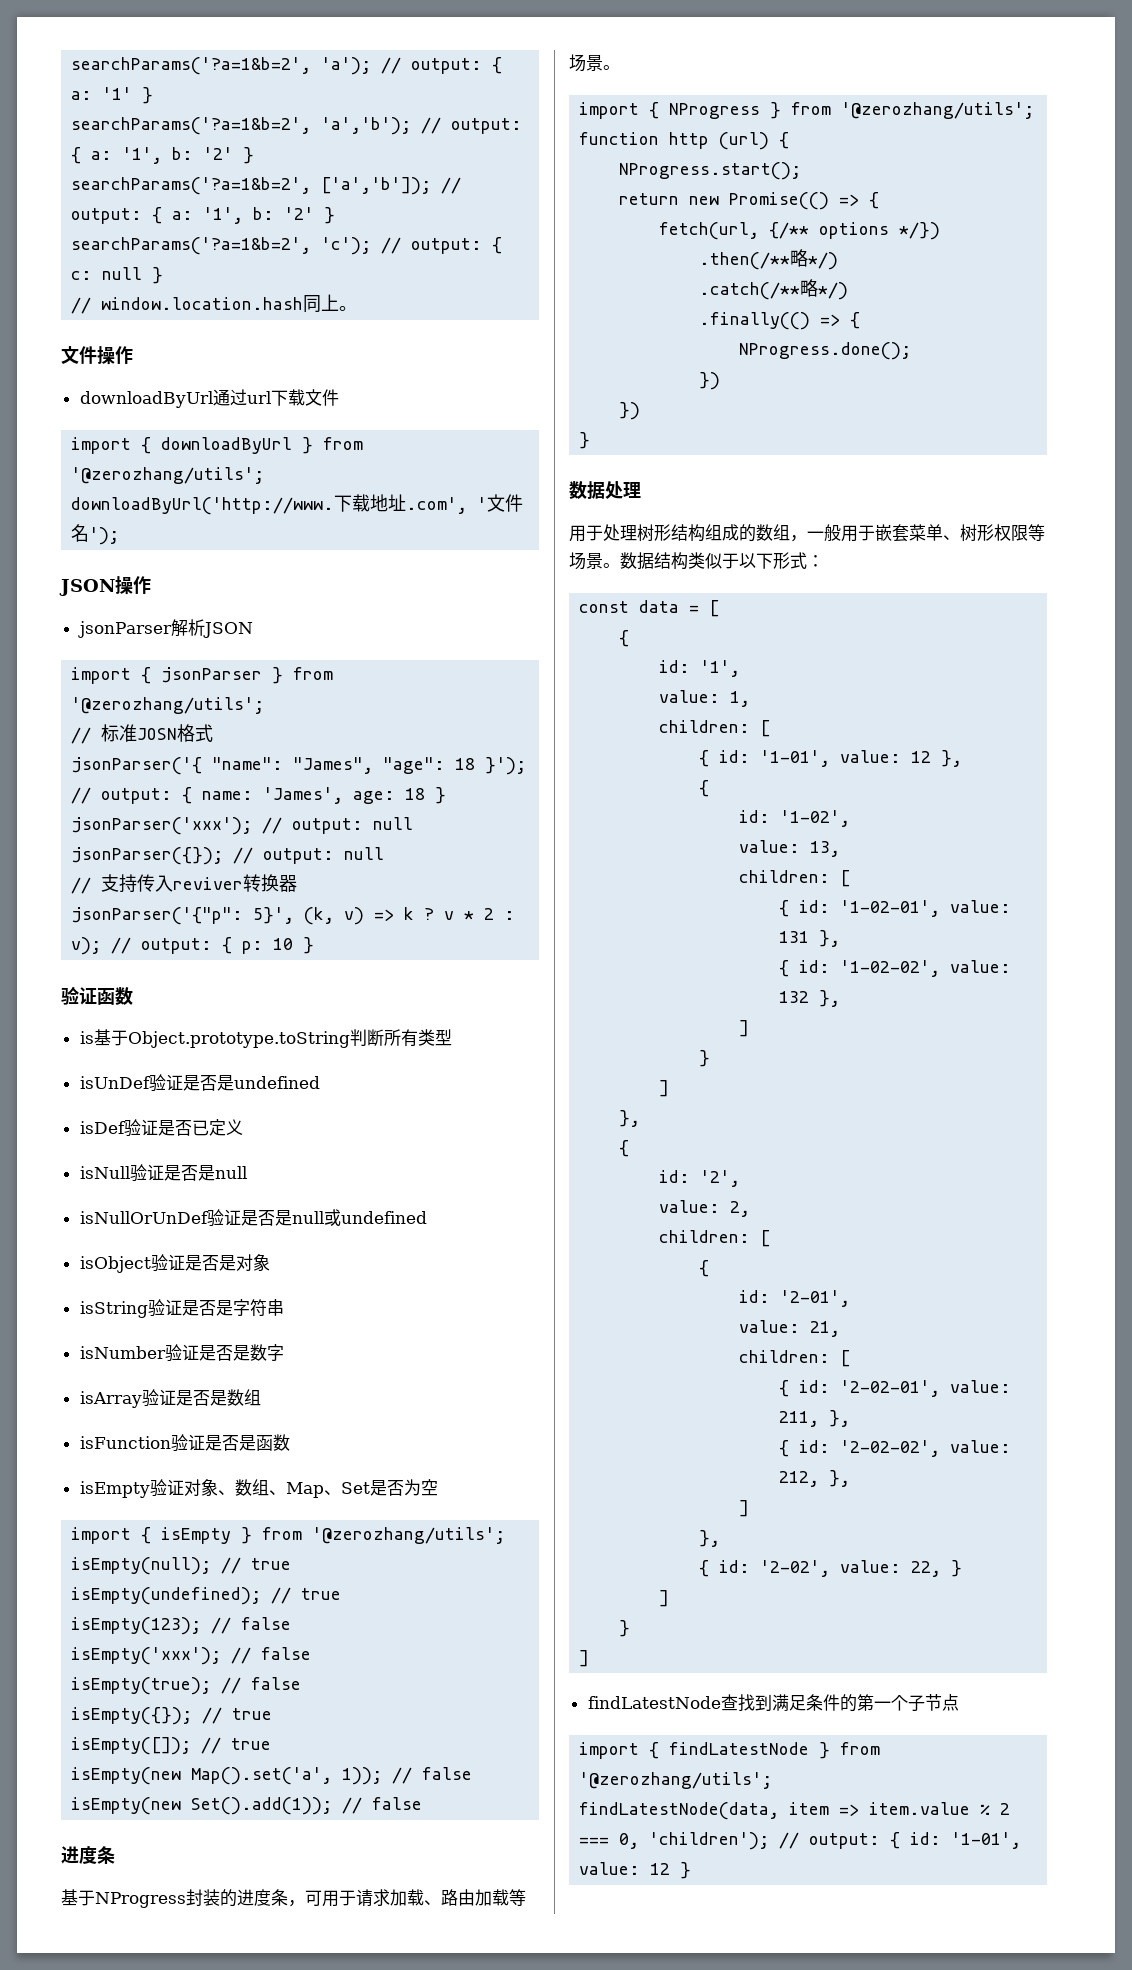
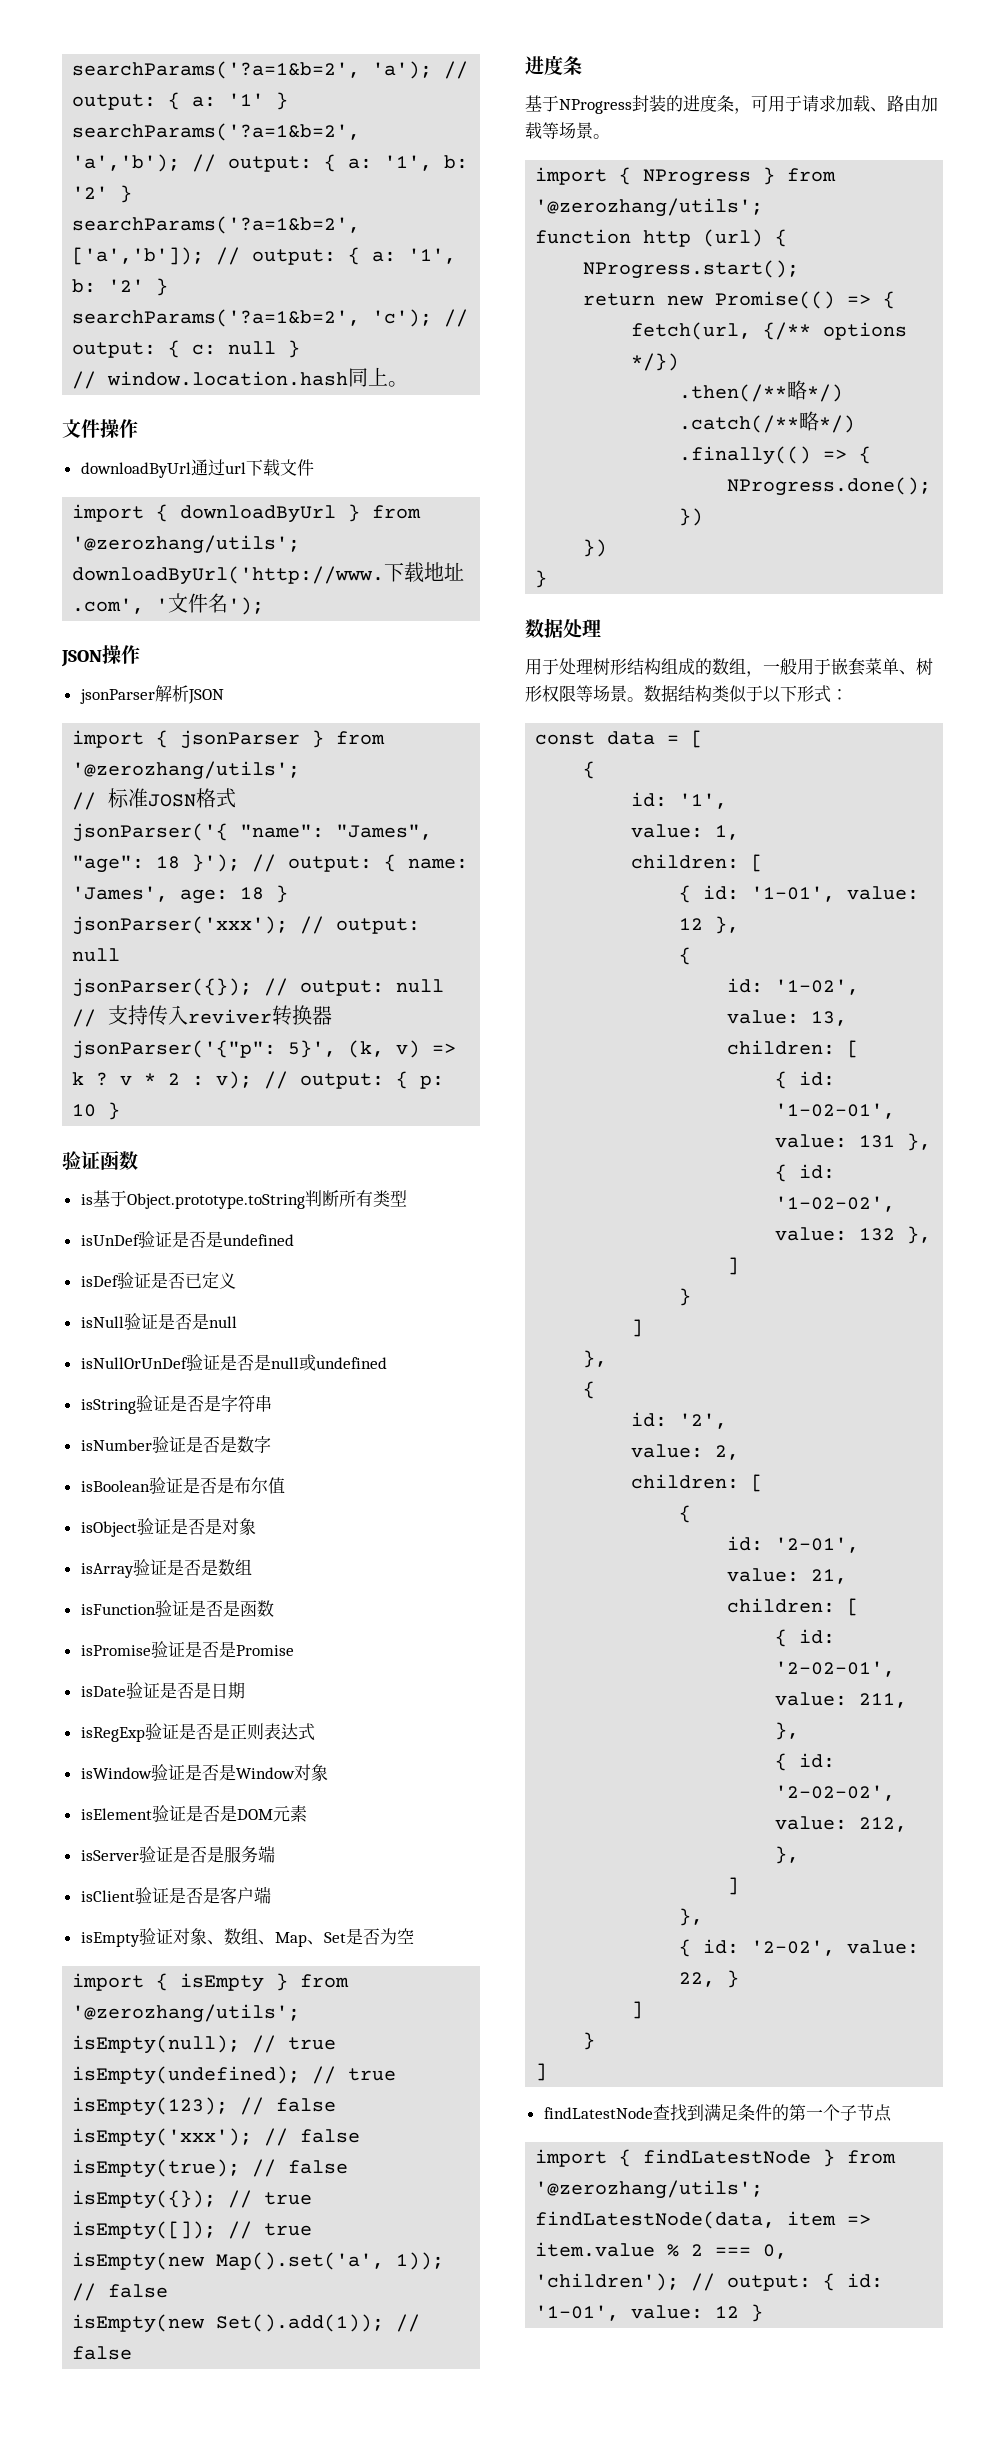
[79,1254,270,1273] // isObject验证是否是对象 -> (387, 1363) none
(284, 1352) none -> [80,1477,285,1494] [80,1518,256,1537] // isBoolean验证是否是布尔值 // isObject验证是否是对象
(290, 1442) none -> [80,1641,294,1658] [80,1682,245,1699] [80,1723,315,1742] [80,1764,328,1781] [80,1805,307,1822] [80,1845,275,1863] [80,1886,271,1904] // isPromise验证是否是Promise // isDate验证是否是日期 // isRegExp验证是否是正则表达式 // isWindow验证是否是Window对象 // isElement验证是否是DOM元素 // isServer验证是否是服务端 // isClient验证是否是客户端

